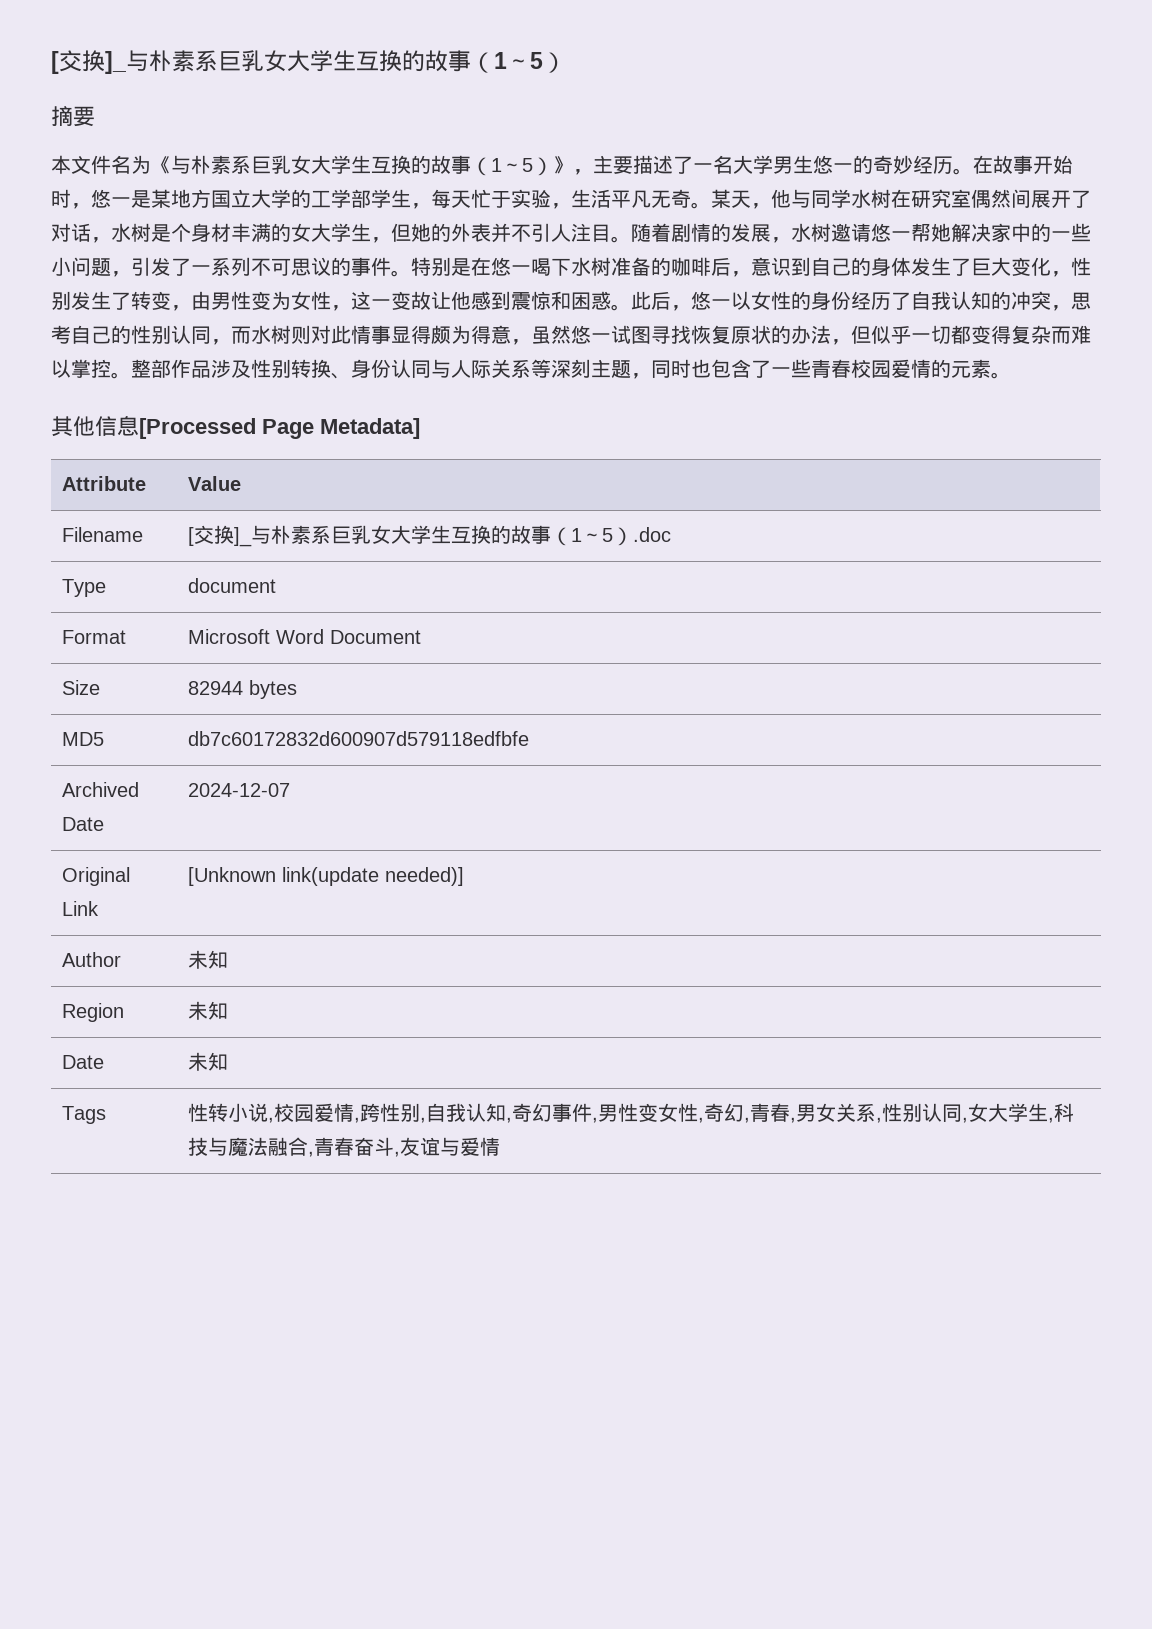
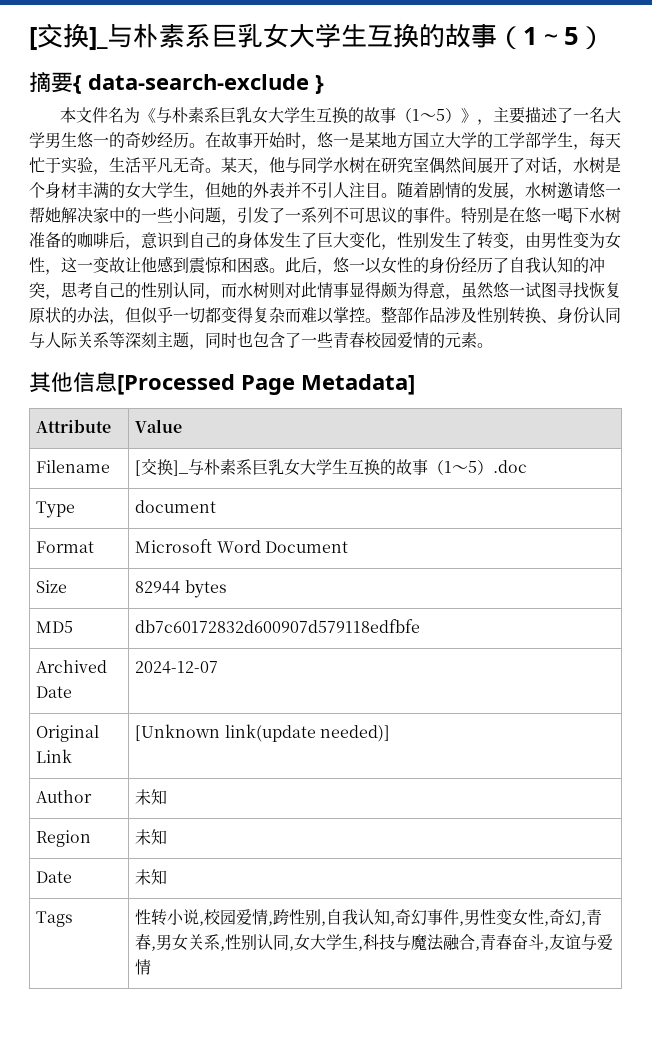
(95, 116) none -> [73,74,324,94] { data-search-exclude }

